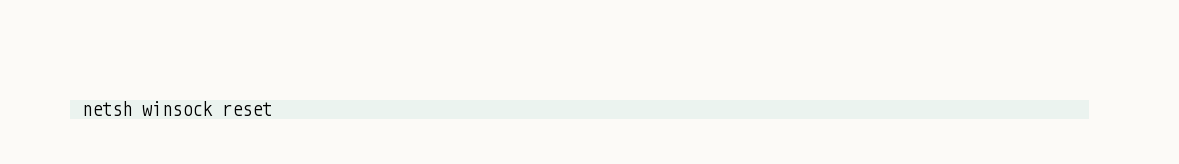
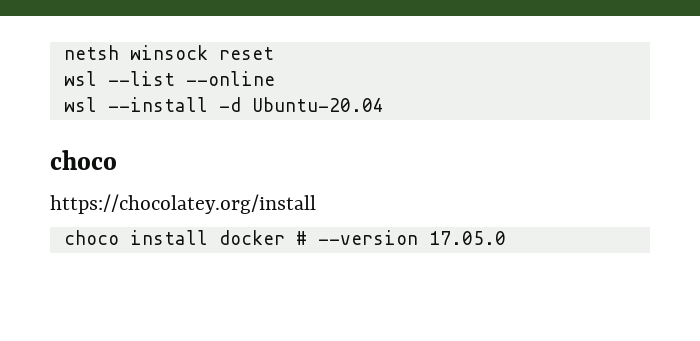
(273, 109) none -> [63,71,275,86] [63,97,384,112] [50,150,117,170] [50,194,316,214] [63,230,506,245] // wsl --list --online // wsl --install -d Ubuntu-20.04 // choco // https://chocolatey.org/install // choco install docker # --version 17.05.0

